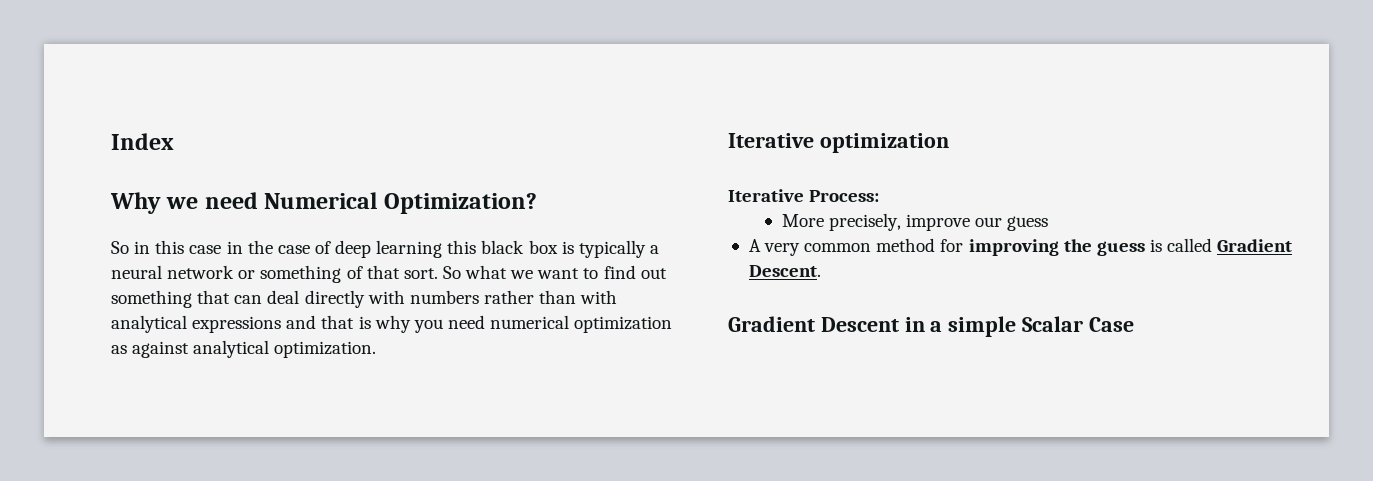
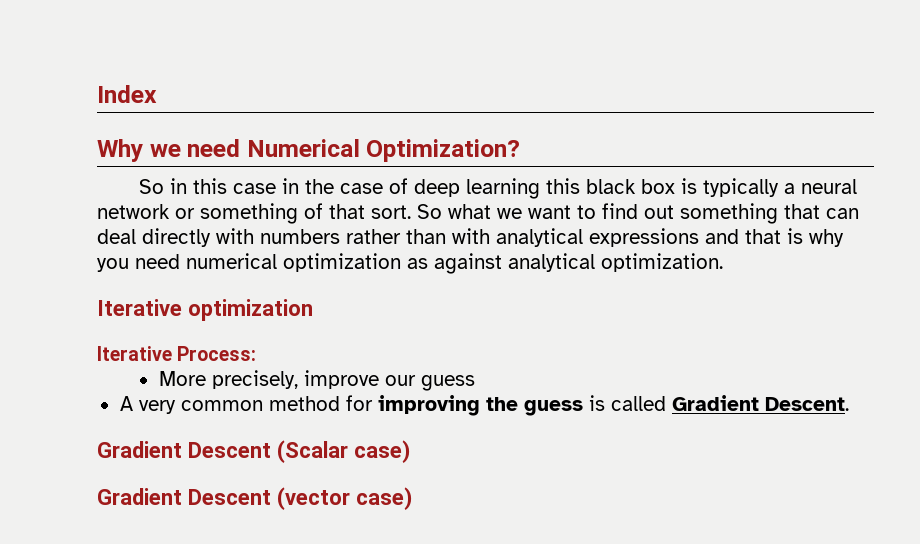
[904,316,1134,337] in a simple Scalar Case -> [276,440,410,463] [97,487,412,510] (Scalar case) // Gradient Descent (vector case)

